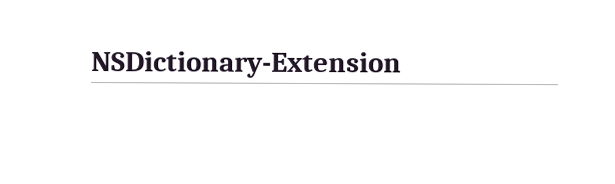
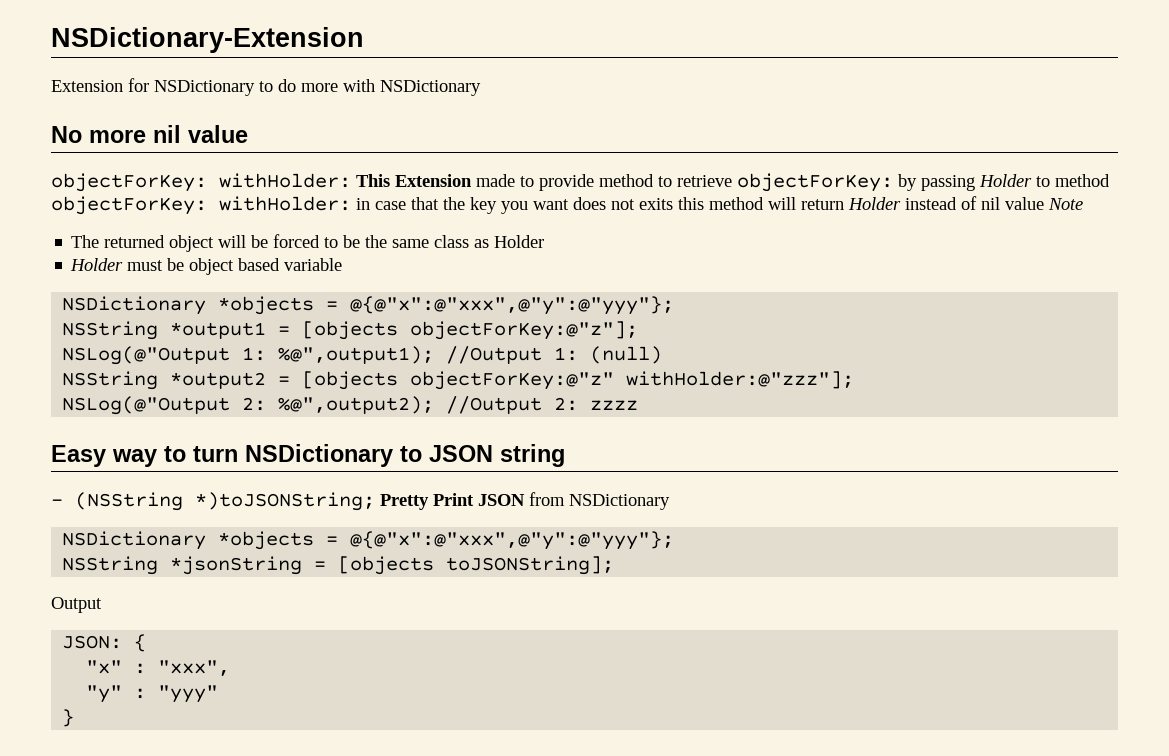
(402, 65) none -> [51,78,481,96] [51,125,248,143] [51,173,1110,192] [51,196,1083,215] [71,234,545,252] [70,258,343,275] [62,296,675,315] [62,321,639,340] [62,346,663,365] [62,371,855,390] [62,396,639,415] [51,444,565,467] [51,492,670,511] [62,531,675,550] [62,556,615,575] [51,597,102,613] [62,634,147,652] [86,660,231,676] [86,685,219,703] [62,709,75,727] // Extension for NSDictionary to do more with NSDictionary // No more nil value // objectForKey: withHolder: This Extension made to provide method to retrieve objectForKey: by passing Holder to method objectForKey: withHolder: in case that the key you want does not exits this method will return Holder instead of nil value Note // The returned object will be forced to be the same class as Holder // Holder must be object based variable // NSDictionary *objects = @{@"x":@"xxx",@"y":@"yyy"}; // NSString *output1 = [objects objectForKey:@"z"]; // NSLog(@"Output 1: %@",output1); //Output 1: (null) // NSString *output2 = [objects objectForKey:@"z" withHolder:@"zzz"]; // NSLog(@"Output 2: %@",output2); //Output 2: zzzz // Easy way to turn NSDictionary to JSON string // - (NSString *)toJSONString; Pretty Print JSON from NSDictionary // NSDictionary *objects = @{@"x":@"xxx",@"y":@"yyy"}; // NSString *jsonString = [objects toJSONString]; // Output // JSON: { // "x" : "xxx", // "y" : "yyy" // }

